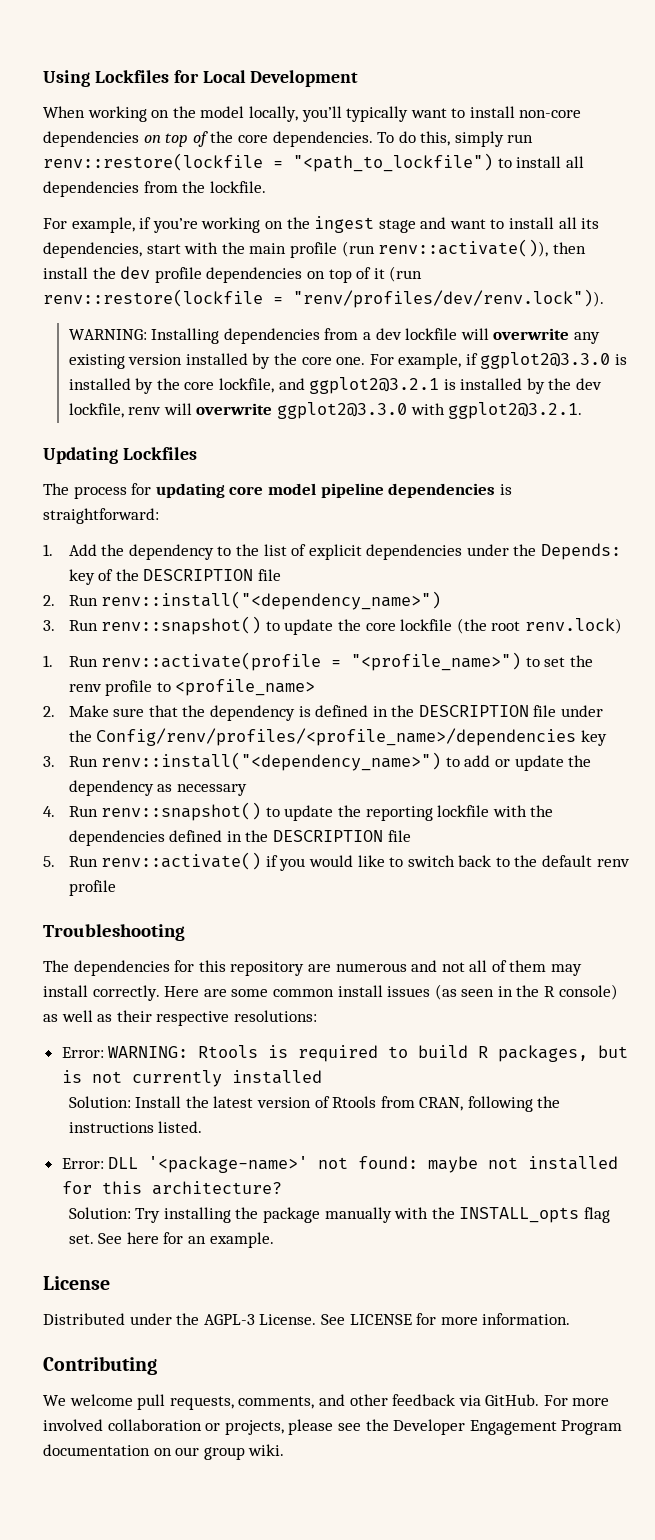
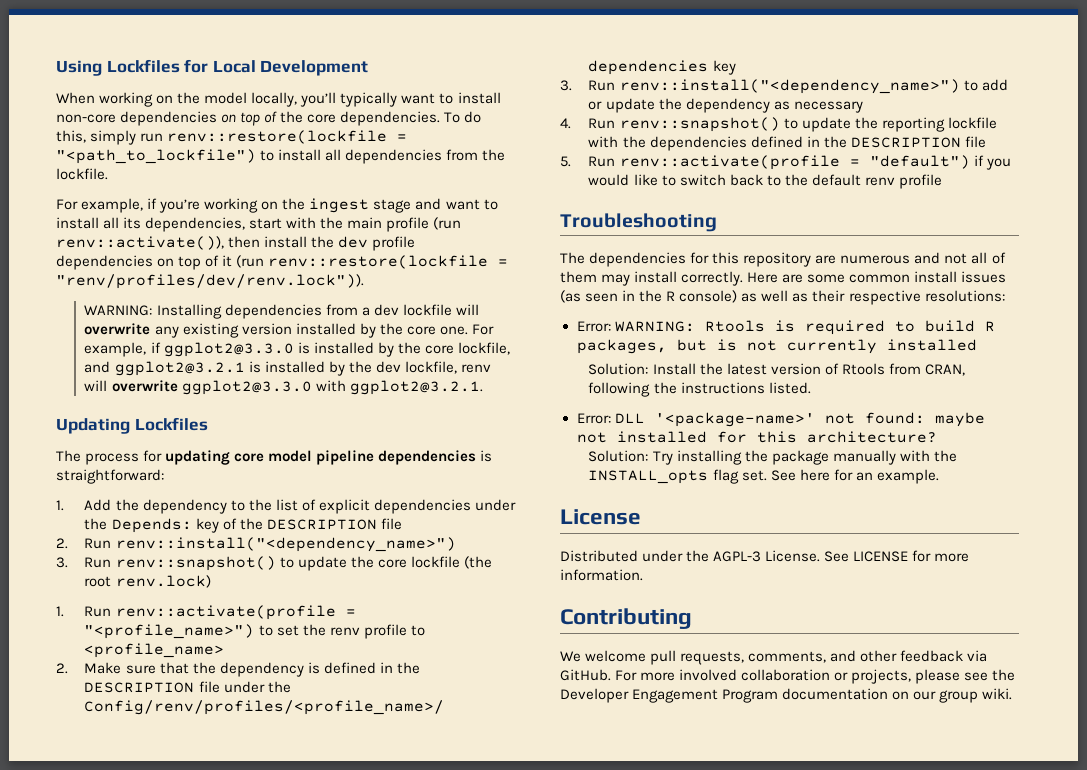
[101,852,262,870] renv::activate() -> [619,155,970,170] renv::activate(profile = "default")

